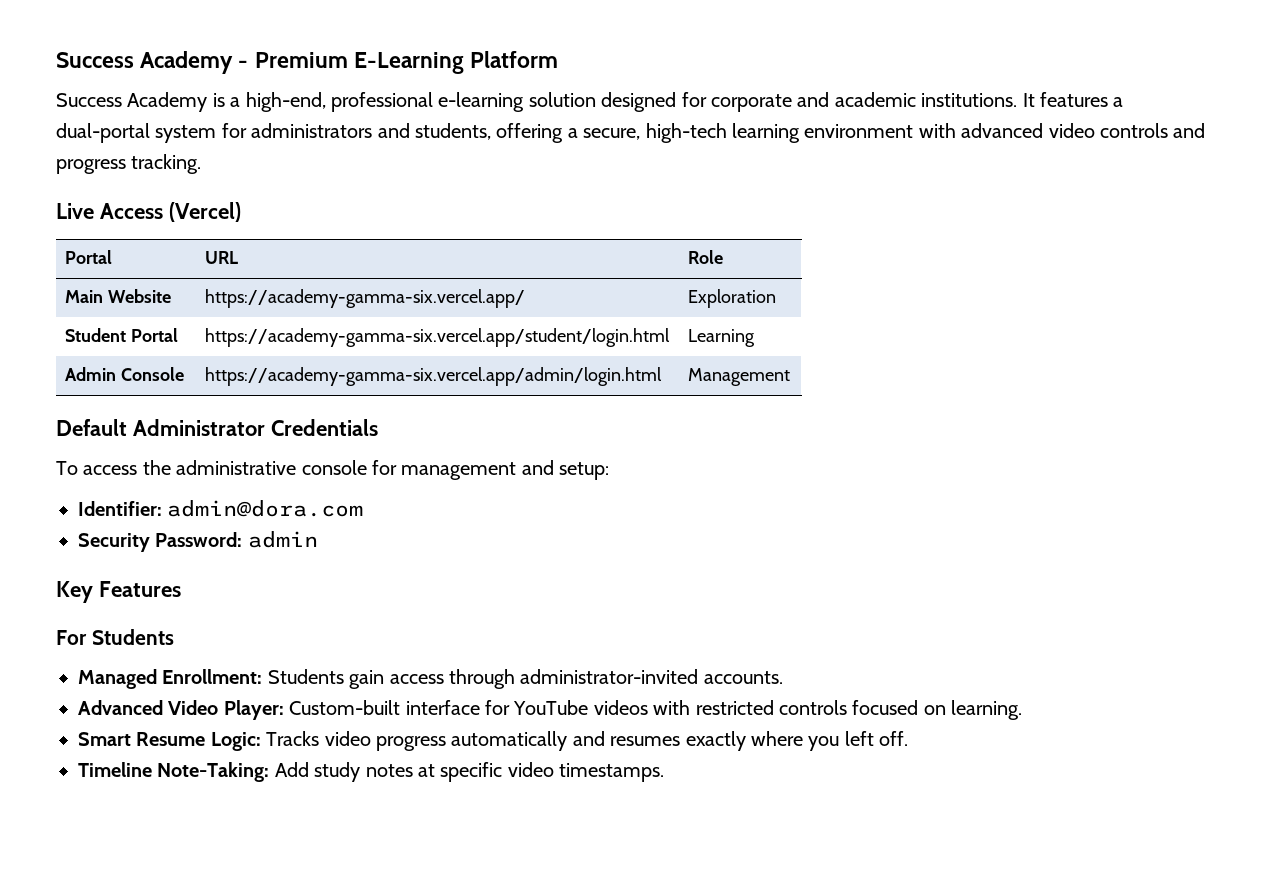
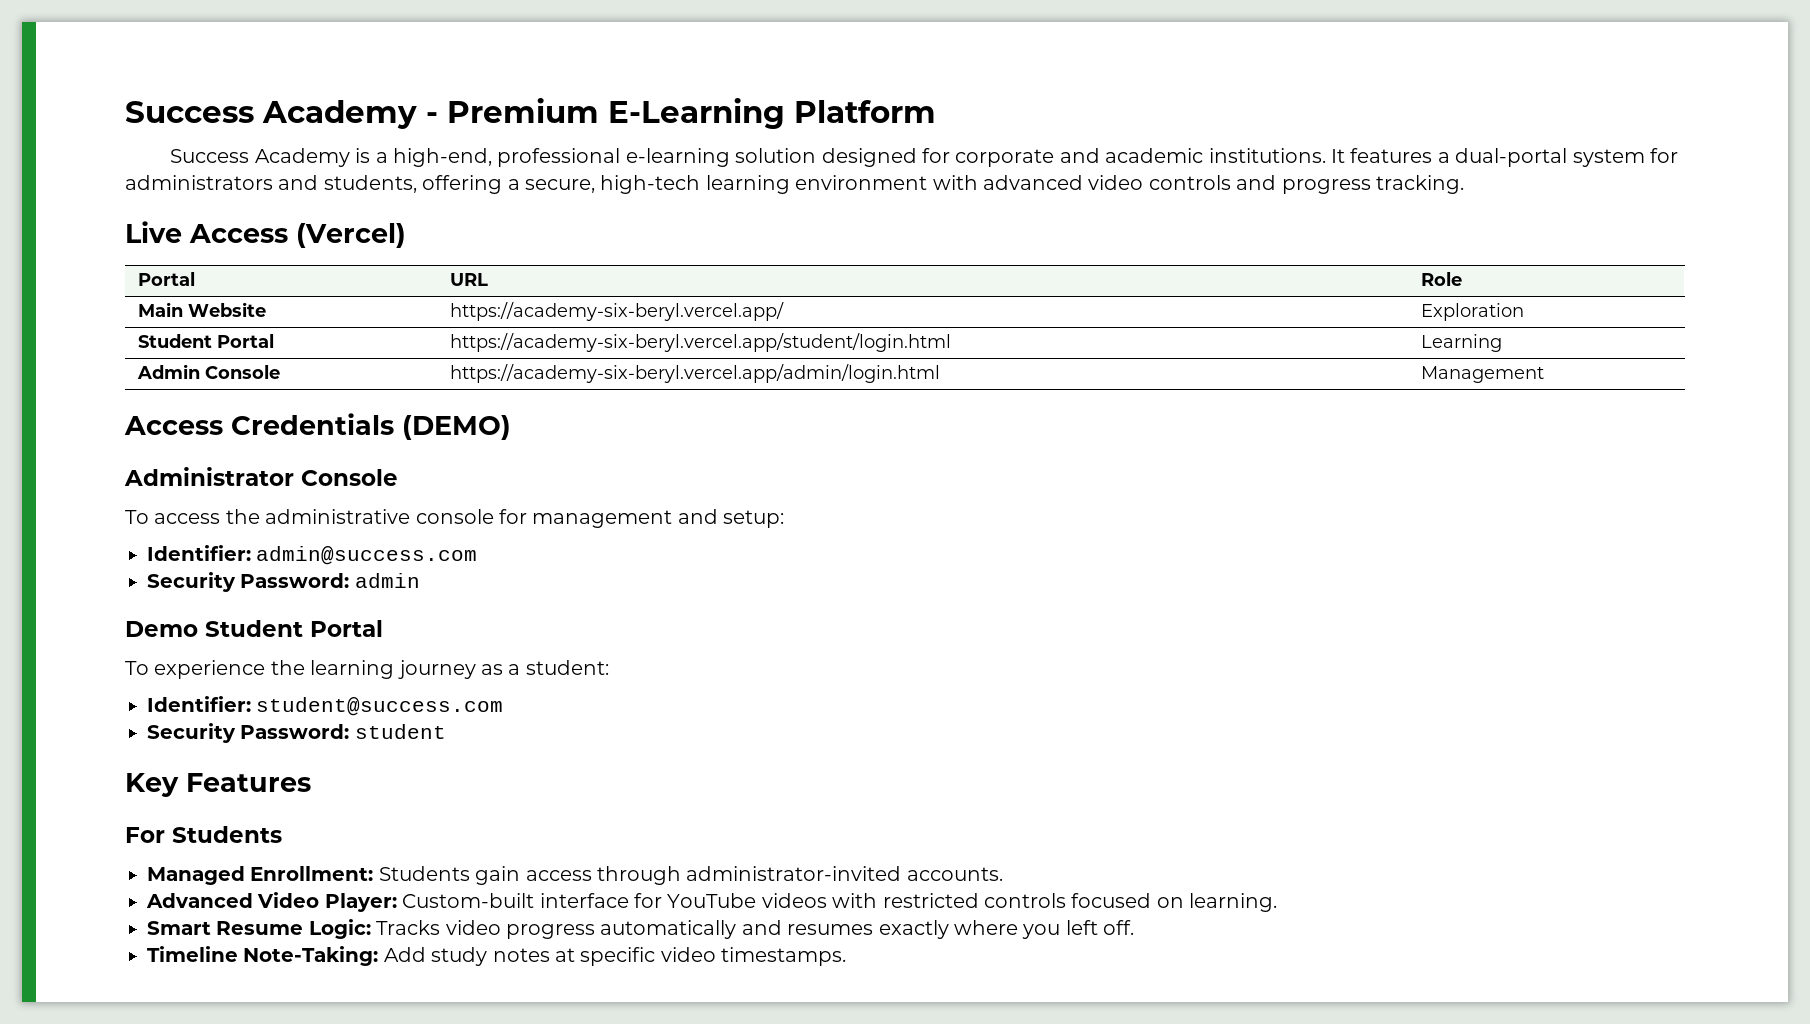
[205,289,526,308] https://academy-gamma-six.vercel.app/ -> [449,302,784,321] https://academy-six-beryl.vercel.app/
[205,328,671,347] https://academy-gamma-six.vercel.app/student/login.html -> [449,333,951,352] https://academy-six-beryl.vercel.app/student/login.html
[205,367,663,386] https://academy-gamma-six.vercel.app/admin/login.html -> [449,364,940,383] https://academy-six-beryl.vercel.app/admin/login.html
[56,419,378,436] Default Administrator Credentials -> [124,413,511,440] [124,467,398,486] Access Credentials (DEMO) // Administrator Console
[167,500,364,517] admin@dora.com -> [256,546,478,565] admin@success.com
(318, 539) none -> [125,620,383,637] [125,660,609,679] [147,696,504,716] [147,723,446,743] // Demo Student Portal // To experience the learning journey as a student: // Identifier: student@success.com // Security Password: student

